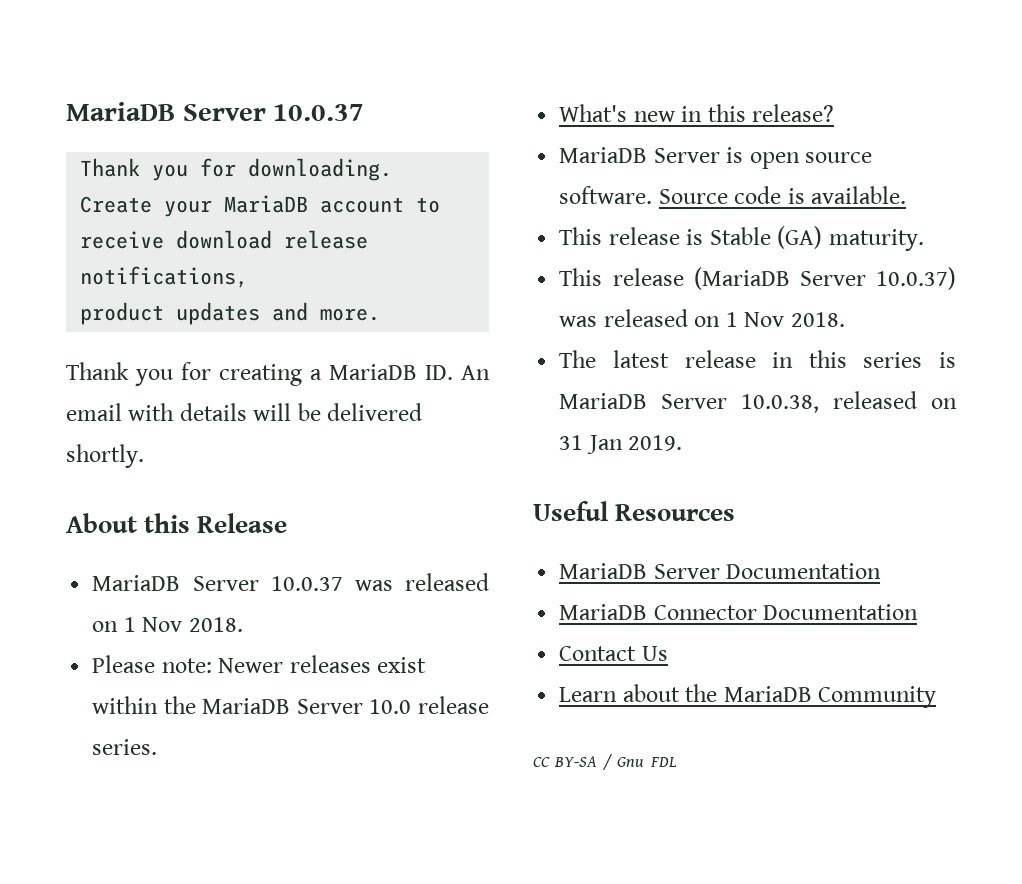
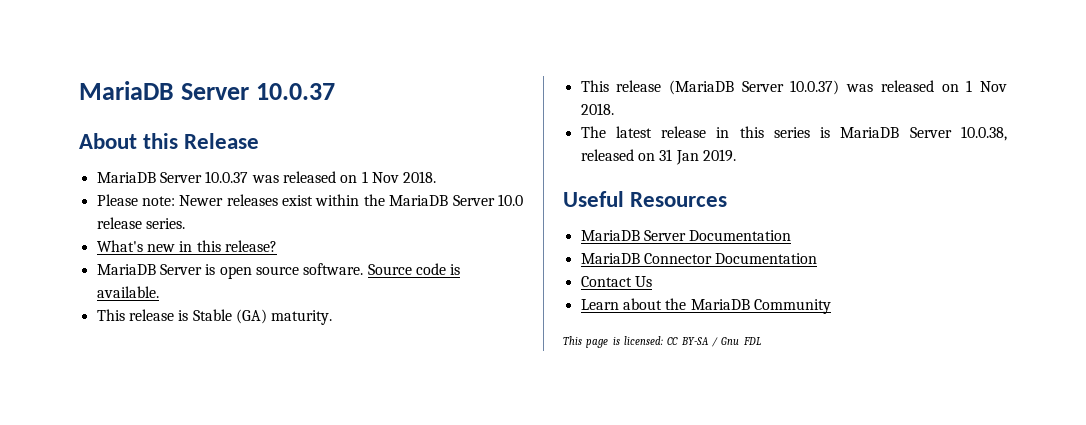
[66,102,365,121] [80,158,393,181] [80,195,441,217] [80,230,369,249] [80,266,249,288] [80,302,381,325] [66,362,490,386] [66,403,423,421] [66,444,144,468] MariaDB Server 10.0.37 // Thank you for downloading. Create your MariaDB account to receive download release notifications, // product updates and more. // Thank you for creating a MariaDB ID. An email with details will be delivered shortly. -> [79,81,336,100] MariaDB Server 10.0.37
(937, 697) none -> [563,336,663,348] This page is licensed:

